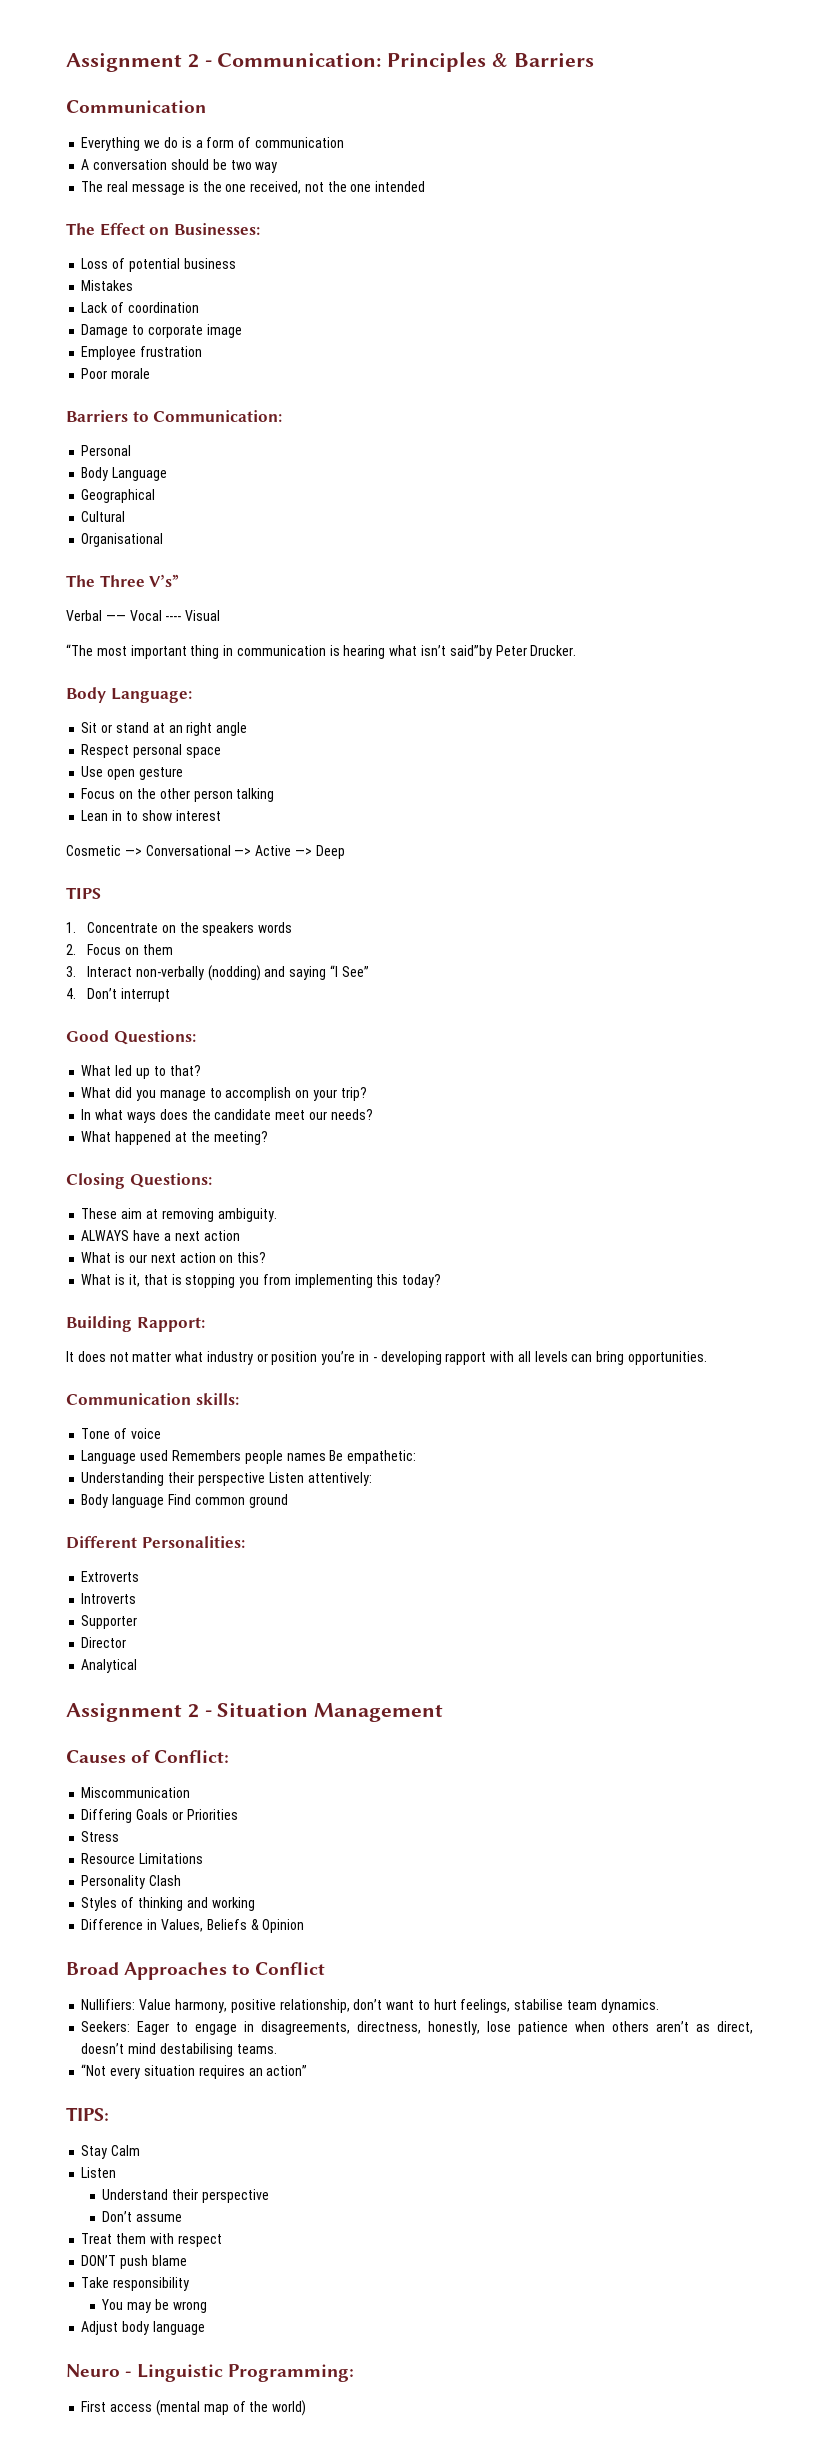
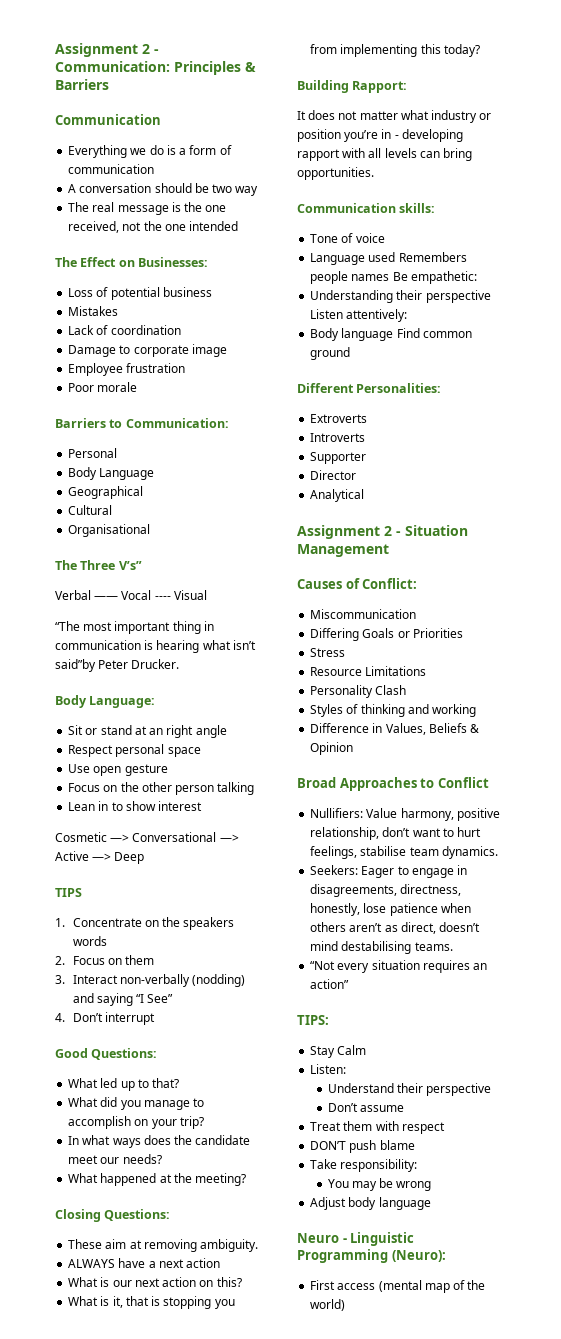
[81,2167,117,2178] Listen -> [310,1064,347,1074] Listen:
[113,2277,190,2291] responsibility -> [340,1159,418,1172] responsibility:
[228,2364,355,2382] Programming: -> [297,1249,446,1263] Programming (Neuro):

